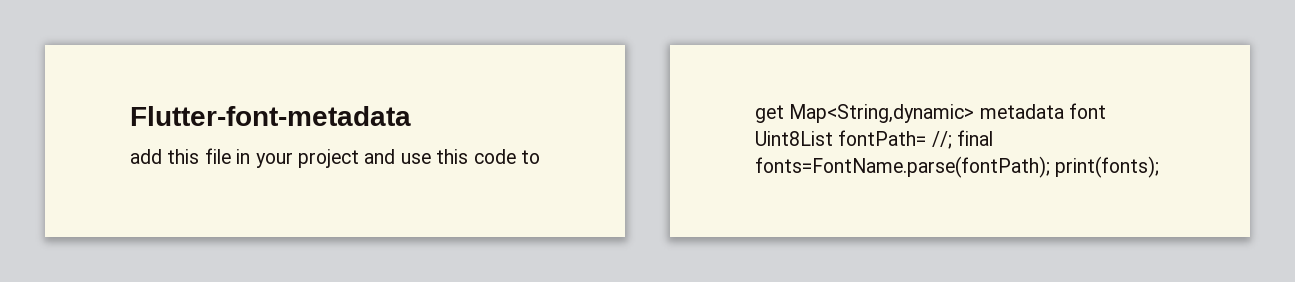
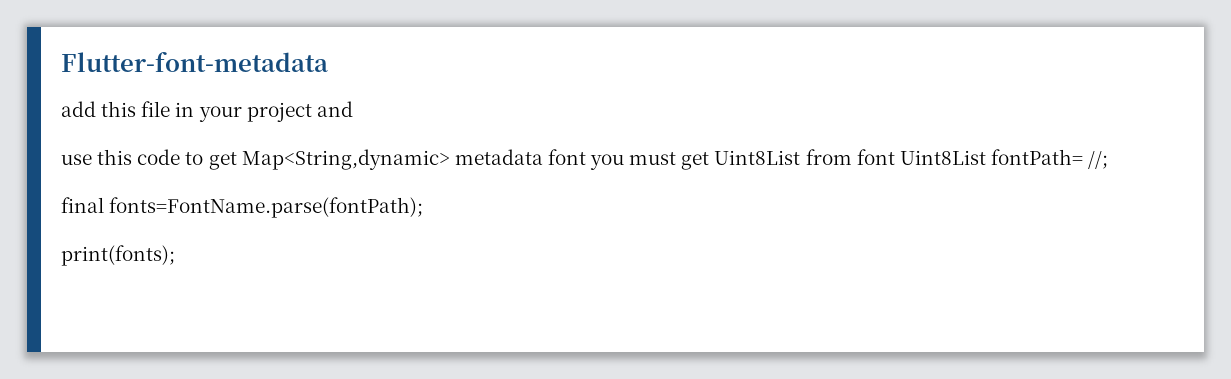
(396, 156) none -> (353, 109) //
(1106, 111) none -> [590,149,895,170] you must get Uint8List from font
(952, 140) none -> (1109, 160) //
(1050, 167) none -> (424, 207) //

